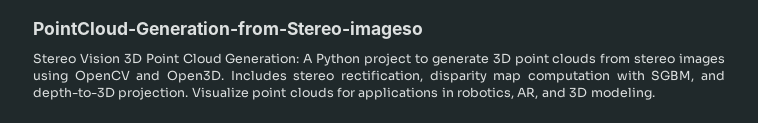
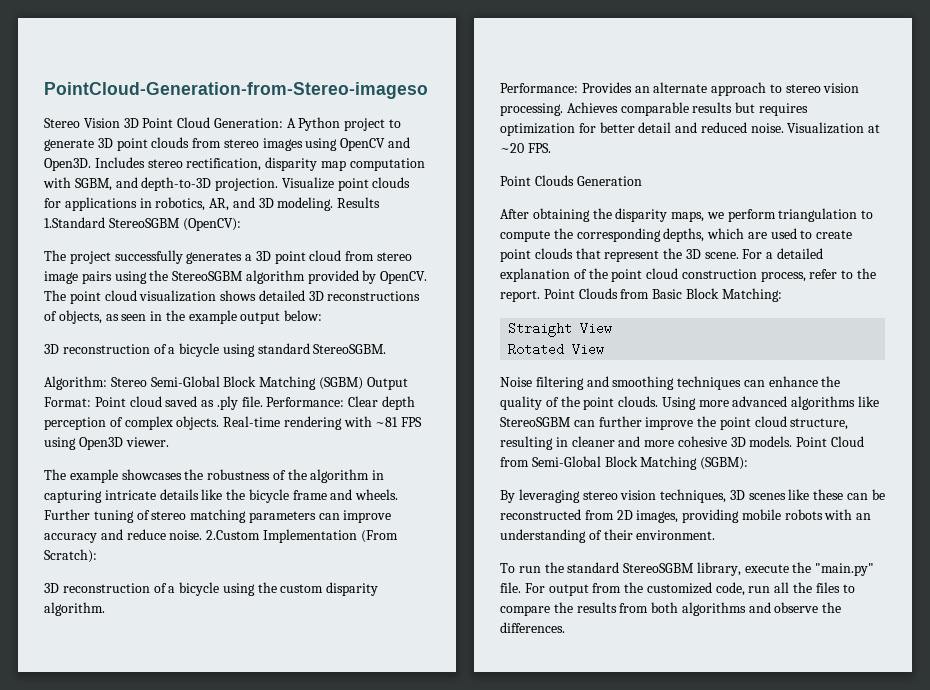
(655, 93) none -> [337,197,381,208] [44,217,241,231] [44,250,413,264] [44,270,428,284] [44,290,421,304] [44,310,323,324] [44,343,387,357] [44,376,408,390] [44,396,416,410] [44,416,423,430] [44,437,169,450] [44,469,385,483] [44,489,399,503] [44,509,392,523] [44,529,398,543] [44,549,97,563] [44,582,379,596] [44,602,105,616] [500,82,860,96] [500,102,808,116] [500,122,881,136] [500,143,551,153] [500,175,642,186] [500,208,874,222] [500,228,853,242] [500,248,824,262] [500,268,877,282] [500,288,782,302] [508,322,613,337] [508,343,605,356] [500,376,841,390] [500,396,880,410] [500,416,849,430] [500,436,865,450] [500,456,749,470] [500,489,885,503] [500,509,872,523] [500,529,716,543] [500,562,875,576] [500,582,855,596] [500,602,842,616] [500,622,565,633] Results 1.Standard StereoSGBM (OpenCV): // The project successfully generates a 3D point cloud from stereo image pairs using the StereoSGBM algorithm provided by OpenCV. The point cloud visualization shows detailed 3D reconstructions of objects, as seen in the example output below: // 3D reconstruction of a bicycle using standard StereoSGBM. // Algorithm: Stereo Semi-Global Block Matching (SGBM) Output Format: Point cloud saved as .ply file. Performance: Clear depth perception of complex objects. Real-time rendering with ~81 FPS using Open3D viewer. // The example showcases the robustness of the algorithm in capturing intricate details like the bicycle frame and wheels. Further tuning of stereo matching parameters can improve accuracy and reduce noise. 2.Custom Implementation (From Scratch): // 3D reconstruction of a bicycle using the custom disparity algorithm. // Performance: Provides an alternate approach to stereo vision processing. Achieves comparable results but requires optimization for better detail and reduced noise. Visualization at ~20 FPS. // Point Clouds Generation // After obtaining the disparity maps, we perform triangulation to compute the corresponding depths, which are used to create point clouds that represent the 3D scene. For a detailed explanation of the point cloud construction process, refer to the report. Point Clouds from Basic Block Matching: // Straight View // Rotated View // Noise filtering and smoothing techniques can enhance the quality of the point clouds. Using more advanced algorithms like StereoSGBM can further improve the point cloud structure, resulting in cleaner and more cohesive 3D models. Point Cloud from Semi-Global Block Matching (SGBM): // By leveraging stereo vision techniques, 3D scenes like these can be reconstructed from 2D images, providing mobile robots with an understanding of their environment. // To run the standard StereoSGBM library, execute the "main.py" file. For output from the customized code, run all the files to compare the results from both algorithms and observe the differences.

